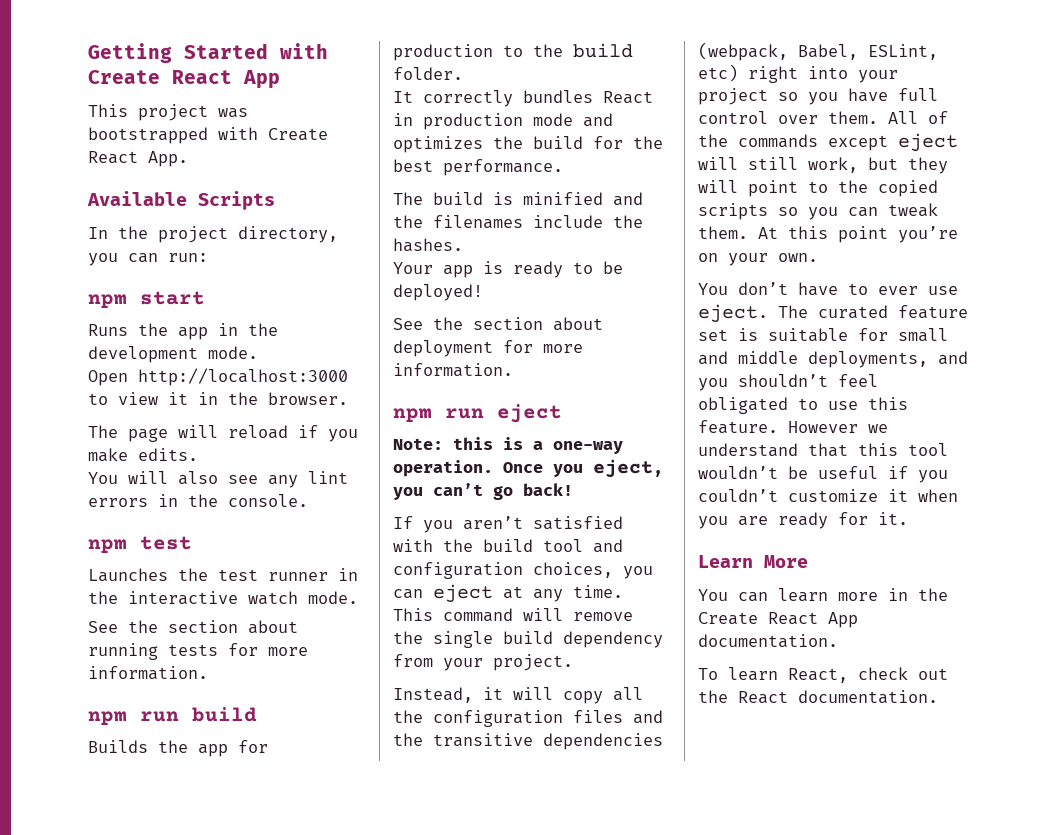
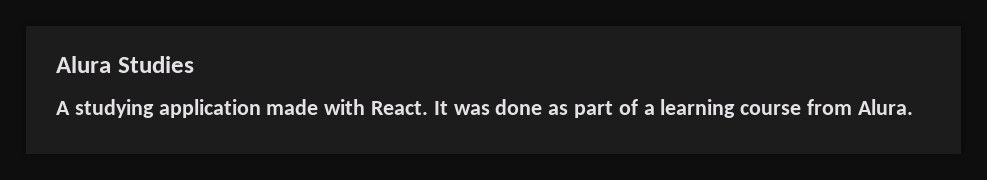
[88,43,328,63] [88,70,280,89] [88,104,248,121] [88,127,328,144] [88,151,188,167] [87,191,275,210] [88,226,338,243] [88,253,208,266] [88,291,205,308] [88,323,278,340] [88,346,258,363] [88,368,348,386] [88,392,348,405] [88,425,358,442] [88,448,198,462] [88,471,348,488] [88,494,308,507] [88,536,192,553] [88,568,358,582] [88,591,358,605] [88,620,298,634] [88,643,308,660] [88,666,208,680] [88,707,257,725] [88,740,268,757] [393,43,633,61] [393,67,463,80] [393,90,653,107] [393,113,613,130] [393,136,663,153] [393,159,563,176] [393,192,643,206] [393,215,643,229] [393,238,463,252] [393,261,623,278] [393,284,483,301] [393,317,603,331] [393,340,583,357] [393,363,513,377] [393,404,562,423] [393,437,623,454] [393,459,663,478] [393,483,573,500] [393,516,623,533] [393,539,623,553] [393,562,653,579] [393,584,623,603] [393,608,633,622] [393,631,663,648] [393,654,573,671] [393,687,643,704] [393,710,663,727] [393,733,663,750] [698,42,938,61] [698,64,898,83] [698,88,938,105] [698,111,948,124] [698,133,958,152] [698,157,948,174] [698,180,938,197] [698,203,938,220] [698,226,958,243] [698,253,818,266] [698,282,958,296] [698,304,968,323] [698,328,948,342] [698,351,968,368] [698,374,878,391] [698,397,908,414] [698,420,888,434] [698,443,948,457] [698,466,948,483] [698,489,958,502] [698,512,908,529] [698,555,808,568] [698,588,948,602] [698,612,858,628] [698,634,838,648] [698,667,948,683] [698,690,938,704] Getting Started with Create React App // This project was bootstrapped with Create React App. // Available Scripts // In the project directory, you can run: // npm start // Runs the app in the development mode. // Open http://localhost:3000 to view it in the browser. // The page will reload if you make edits. // You will also see any lint errors in the console. // npm test // Launches the test runner in the interactive watch mode. // See the section about running tests for more information. // npm run build // Builds the app for production to the build folder. // It correctly bundles React in production mode and optimizes the build for the best performance. // The build is minified and the filenames include the hashes. // Your app is ready to be deployed! // See the section about deployment for more information. // npm run eject // Note: this is a one-way operation. Once you eject, you can’t go back! // If you aren’t satisfied with the build tool and configuration choices, you can eject at any time. This command will remove the single build dependency from your project. // Instead, it will copy all the configuration files and the transitive dependencies (webpack, Babel, ESLint, etc) right into your project so you have full control over them. All of the commands except eject will still work, but they will point to the copied scripts so you can tweak them. At this point you’re on your own. // You don’t have to ever use eject. The curated feature set is suitable for small and middle deployments, and you shouldn’t feel obligated to use this feature. However we understand that this tool wouldn’t be useful if you couldn’t customize it when you are ready for it. // Learn More // You can learn more in the Create React App documentation. // To learn React, check out the React documentation. -> [56,56,194,73] [56,99,913,118] Alura Studies // A studying application made with React. It was done as part of a learning course from Alura.

